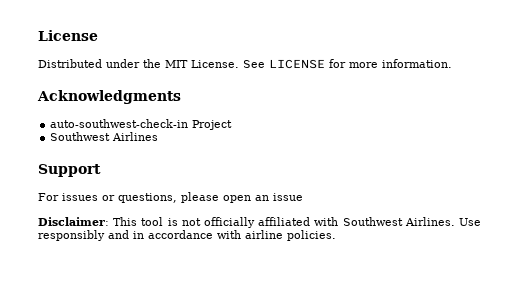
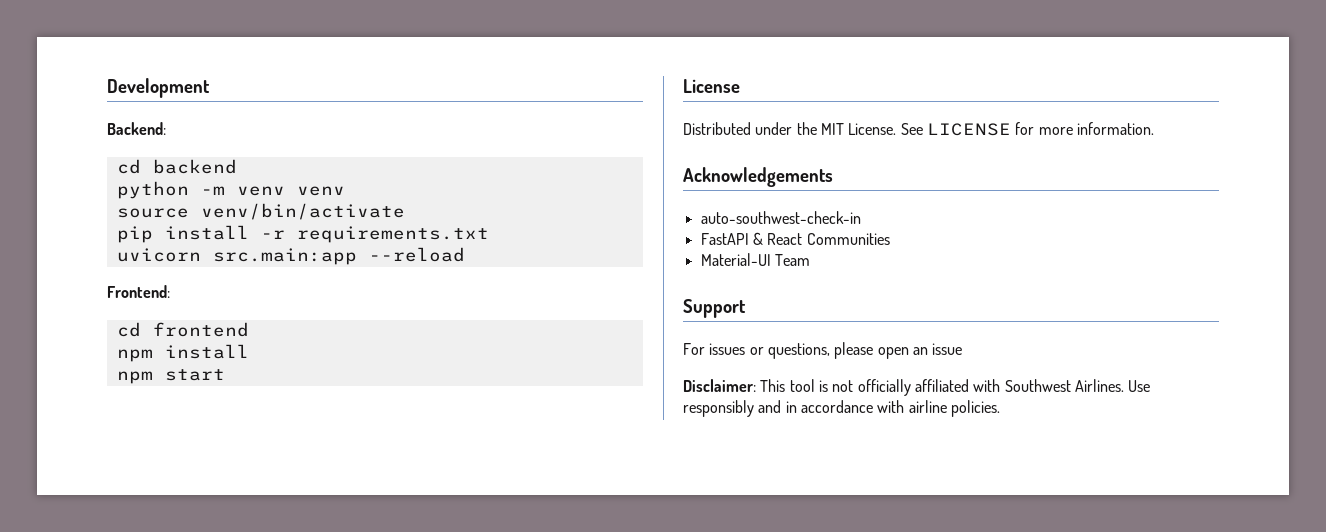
(38, 35) none -> [107,78,210,98] [107,122,166,135] [116,159,237,174] [116,181,345,199] [116,203,405,220] [116,225,489,243] [116,247,465,265] [107,285,170,298] [116,322,249,337] [116,344,249,362] [116,369,225,384] Development // Backend: // cd backend // python -m venv venv // source venv/bin/activate // pip install -r requirements.txt // uvicorn src.main:app --reload // Frontend: // cd frontend // npm install // npm start //
[37,90,181,104] Acknowledgments -> [683,167,833,187] Acknowledgements
[192,120,233,130] [50,132,159,141] Project // Southwest Airlines -> [700,232,890,245] [700,253,810,266] // FastAPI & React Communities // Material-UI Team

